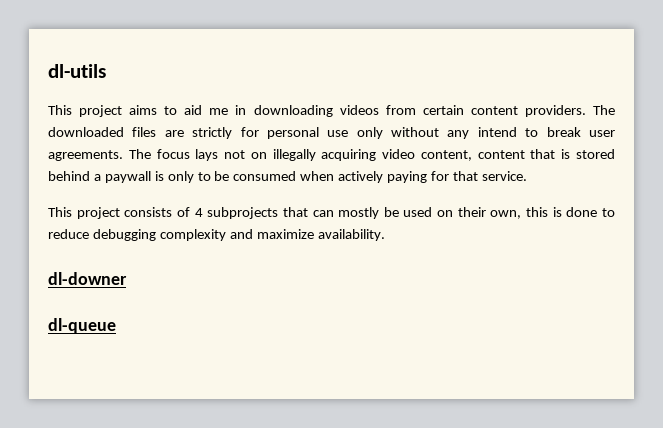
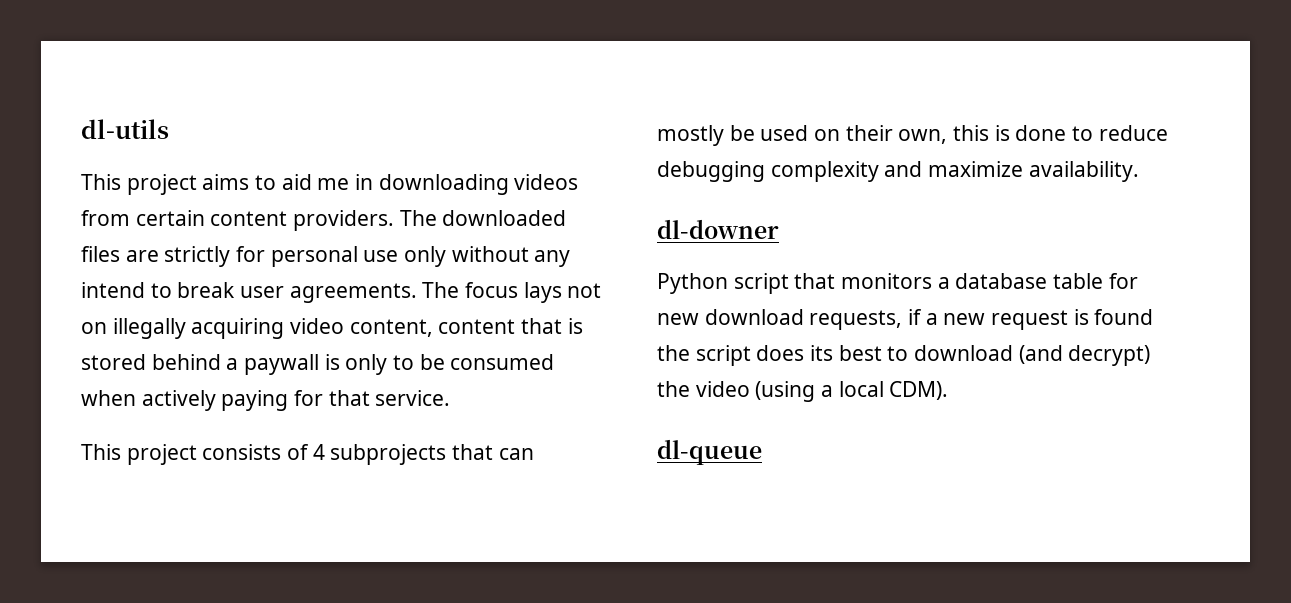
(127, 278) none -> [657,273,1138,294] [657,309,1154,330] [657,345,1151,366] [657,381,949,402] // Python script that monitors a database table for new download requests, if a new request is found the script does its best to download (and decrypt) the video (using a local CDM).

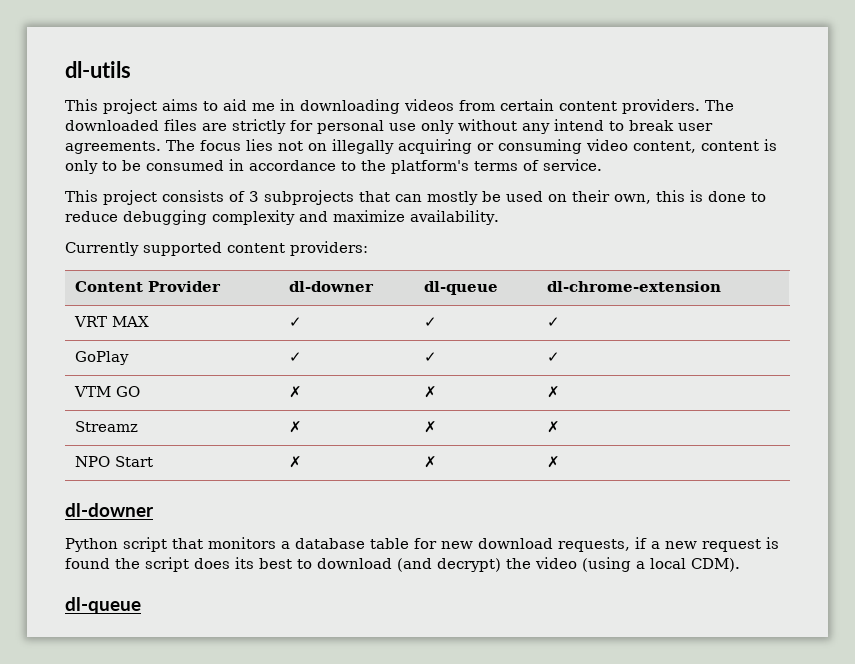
[523,282,562,303] lays -> [246,139,273,151] lies
(285, 328) none -> [477,139,582,154] or consuming
[521,318,583,334] [81,354,320,375] that is stored behind a paywall -> (759, 146) none
[81,390,370,411] when actively paying for that -> [229,159,539,174] in accordance to the platform's terms of
[312,444,325,460] 4 -> [249,191,259,202] 3
(1139, 171) none -> [65,241,368,256] [75,281,222,292] [289,281,375,292] [424,281,499,295] [547,281,722,292] [74,316,150,327] [289,317,303,327] [424,317,438,327] [547,317,561,327] [75,351,130,365] [289,352,303,362] [424,352,438,362] [547,352,561,362] [74,386,141,397] [289,386,303,398] [424,386,438,398] [547,386,561,398] [75,421,139,432] [289,421,303,433] [424,421,438,433] [547,421,561,433] [75,456,154,467] [289,456,303,468] [424,456,438,468] [547,456,561,468] // Currently supported content providers: // Content Provider | dl-downer | dl-queue | dl-chrome-extension // VRT MAX | ✓ | ✓ | ✓ // GoPlay | ✓ | ✓ | ✓ // VTM GO | ✗ | ✗ | ✗ // Streamz | ✗ | ✗ | ✗ // NPO Start | ✗ | ✗ | ✗

